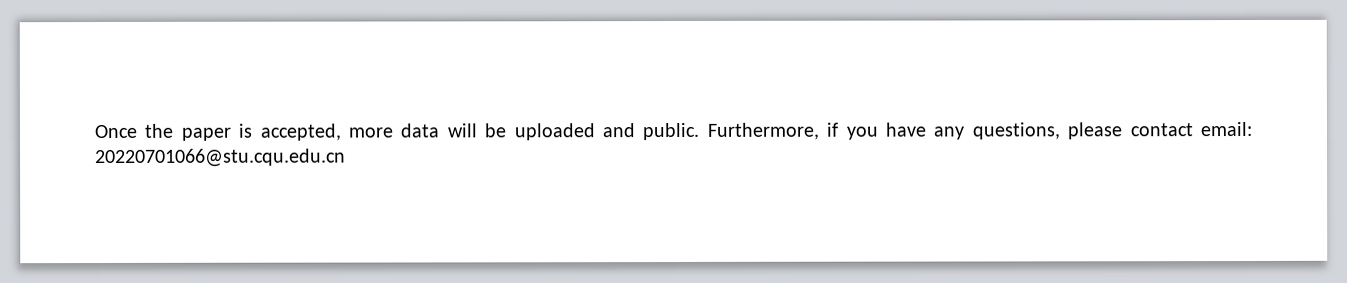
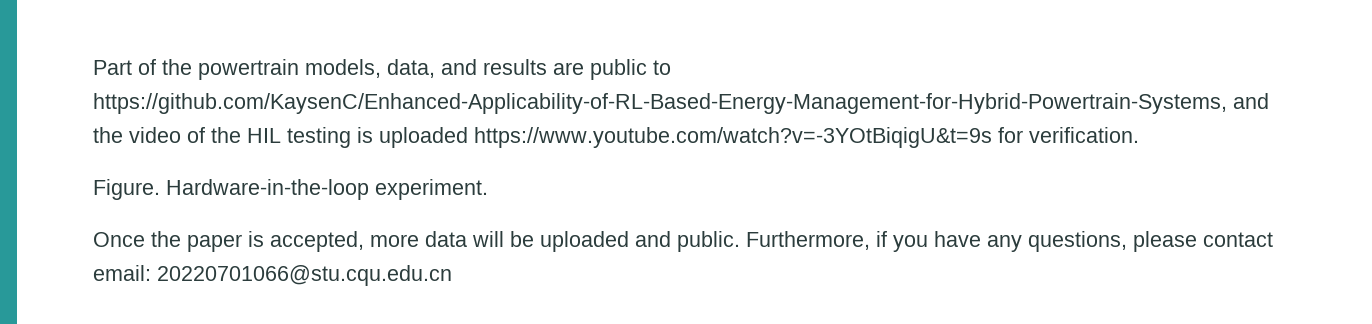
(94, 131) none -> [93,59,671,80] [93,93,1269,114] [93,127,1139,148] [93,179,488,200] Part of the powertrain models, data, and results are public to https://github.com/KaysenC/Enhanced-Applicability-of-RL-Based-Energy-Management-for-Hybrid-Powertrain-Systems, and the video of the HIL testing is uploaded https://www.youtube.com/watch?v=-3YOtBiqigU&t=9s for verification. // Figure. Hardware-in-the-loop experiment. //

